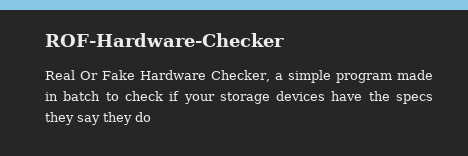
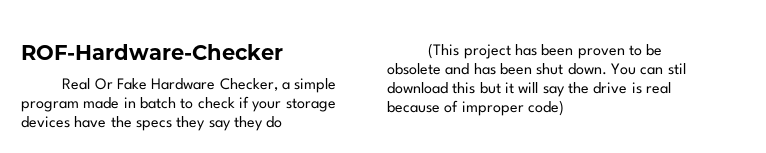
(151, 117) none -> [428,43,663,59] [387,63,686,75] [387,82,671,97] [387,100,564,116] // (This project has been proven to be obsolete and has been shut down. You can stil download this but it will say the drive is real because of improper code)

